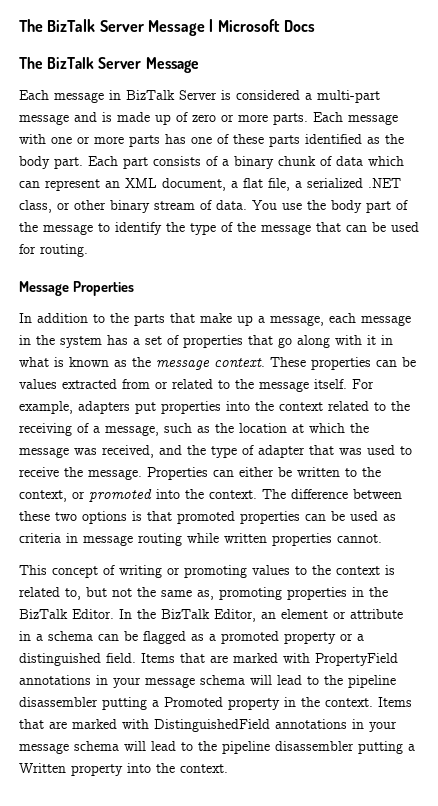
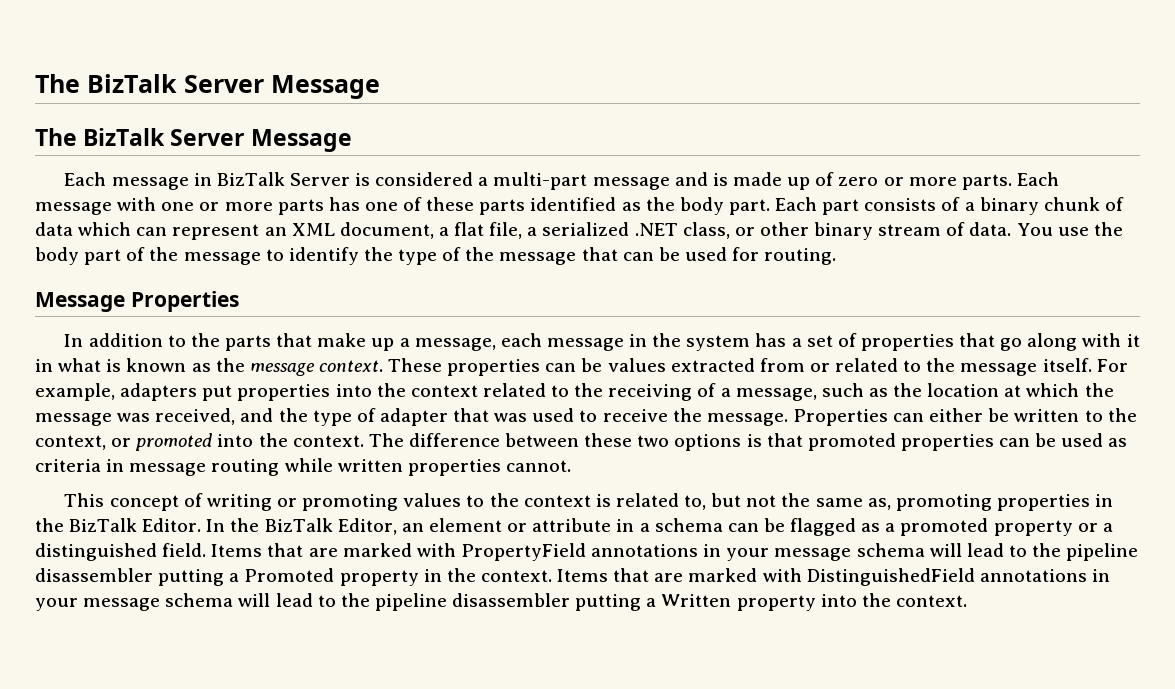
[19,19,315,36] The BizTalk Server Message | Microsoft Docs -> [35,74,380,99] The BizTalk Server Message

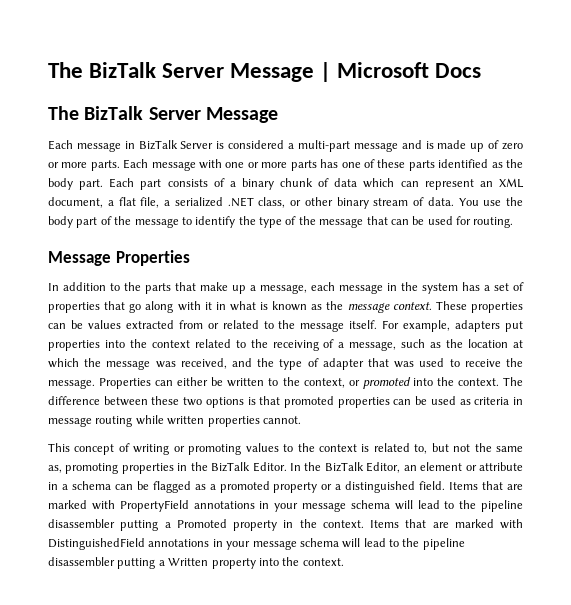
[35,74,380,99] The BizTalk Server Message -> [48,62,482,82] The BizTalk Server Message | Microsoft Docs

